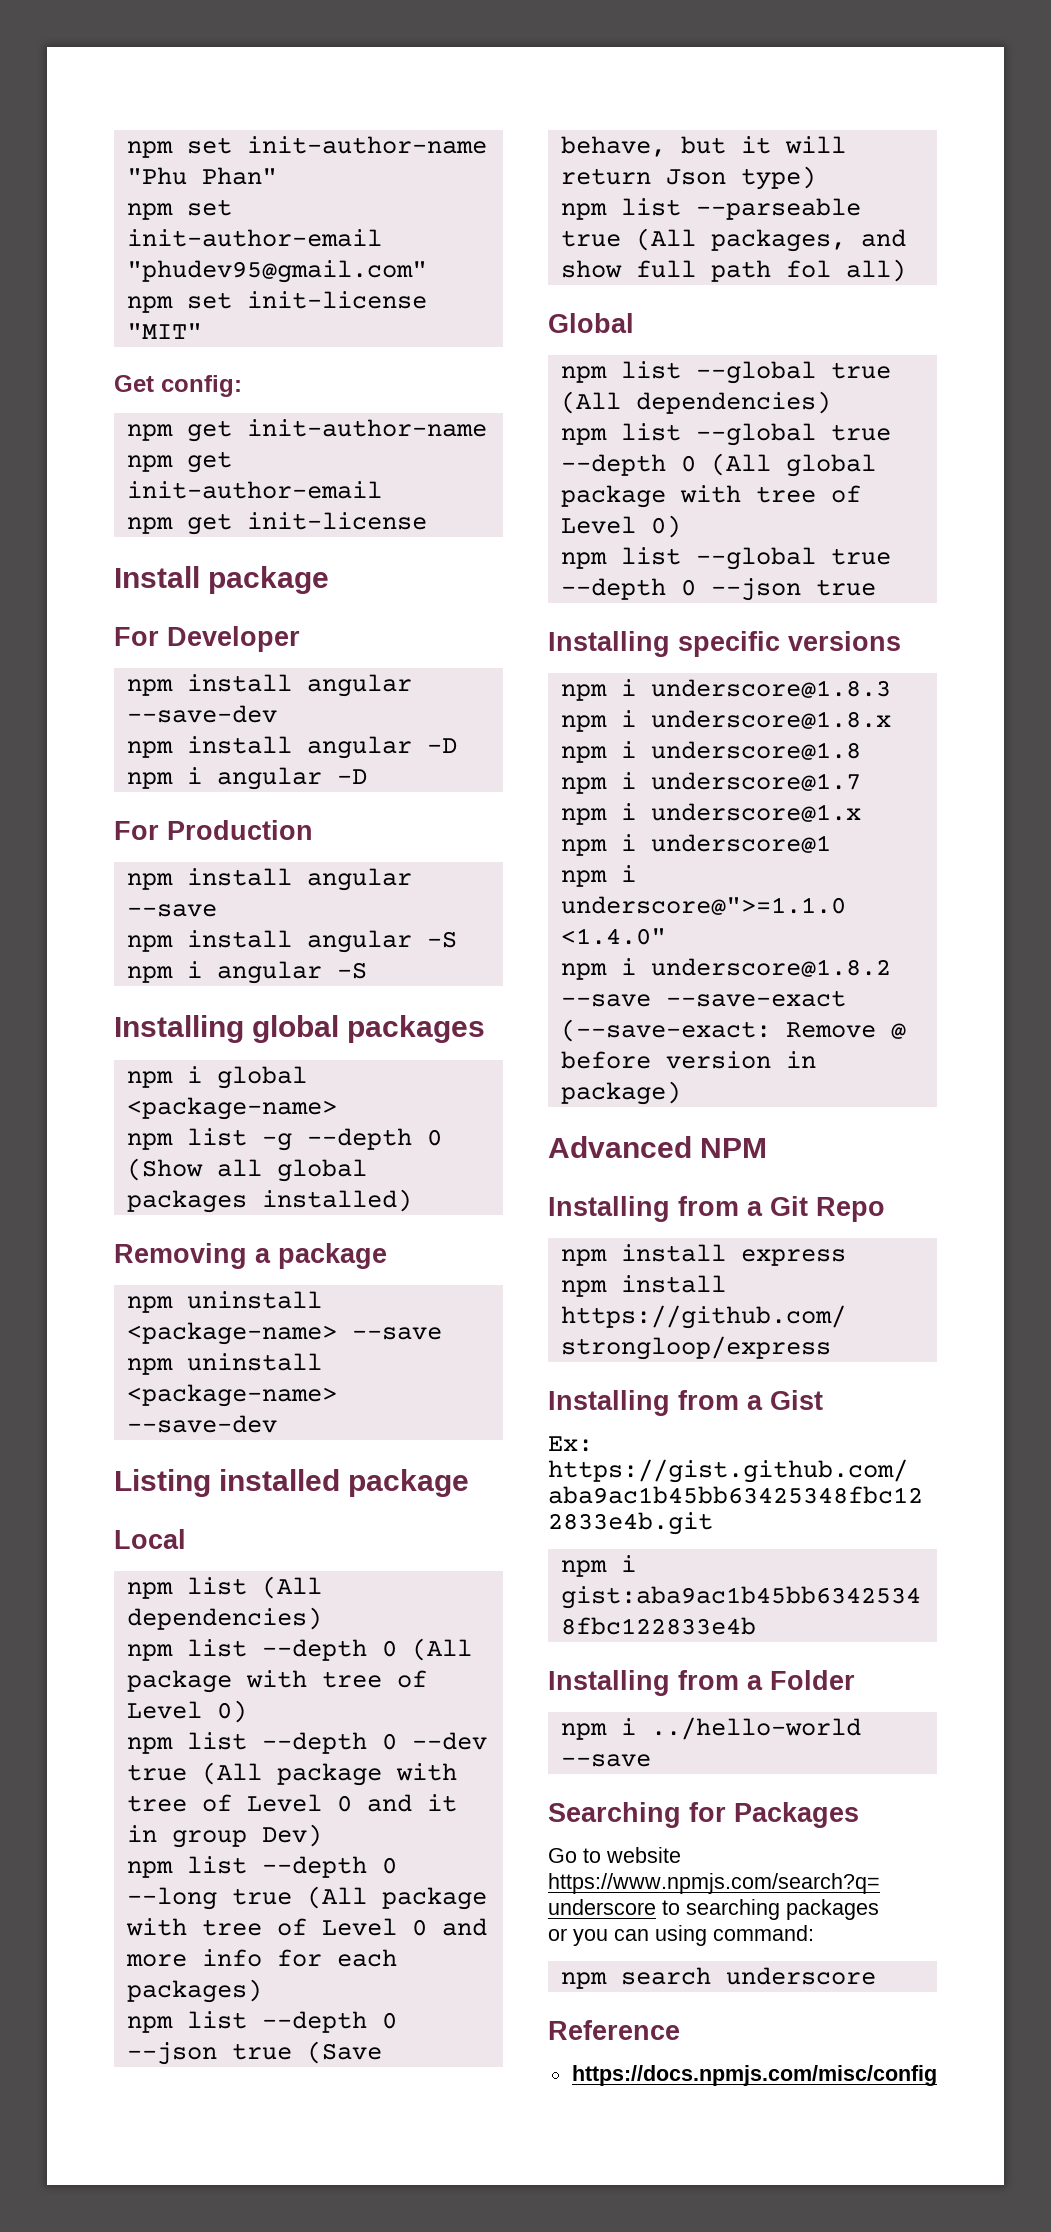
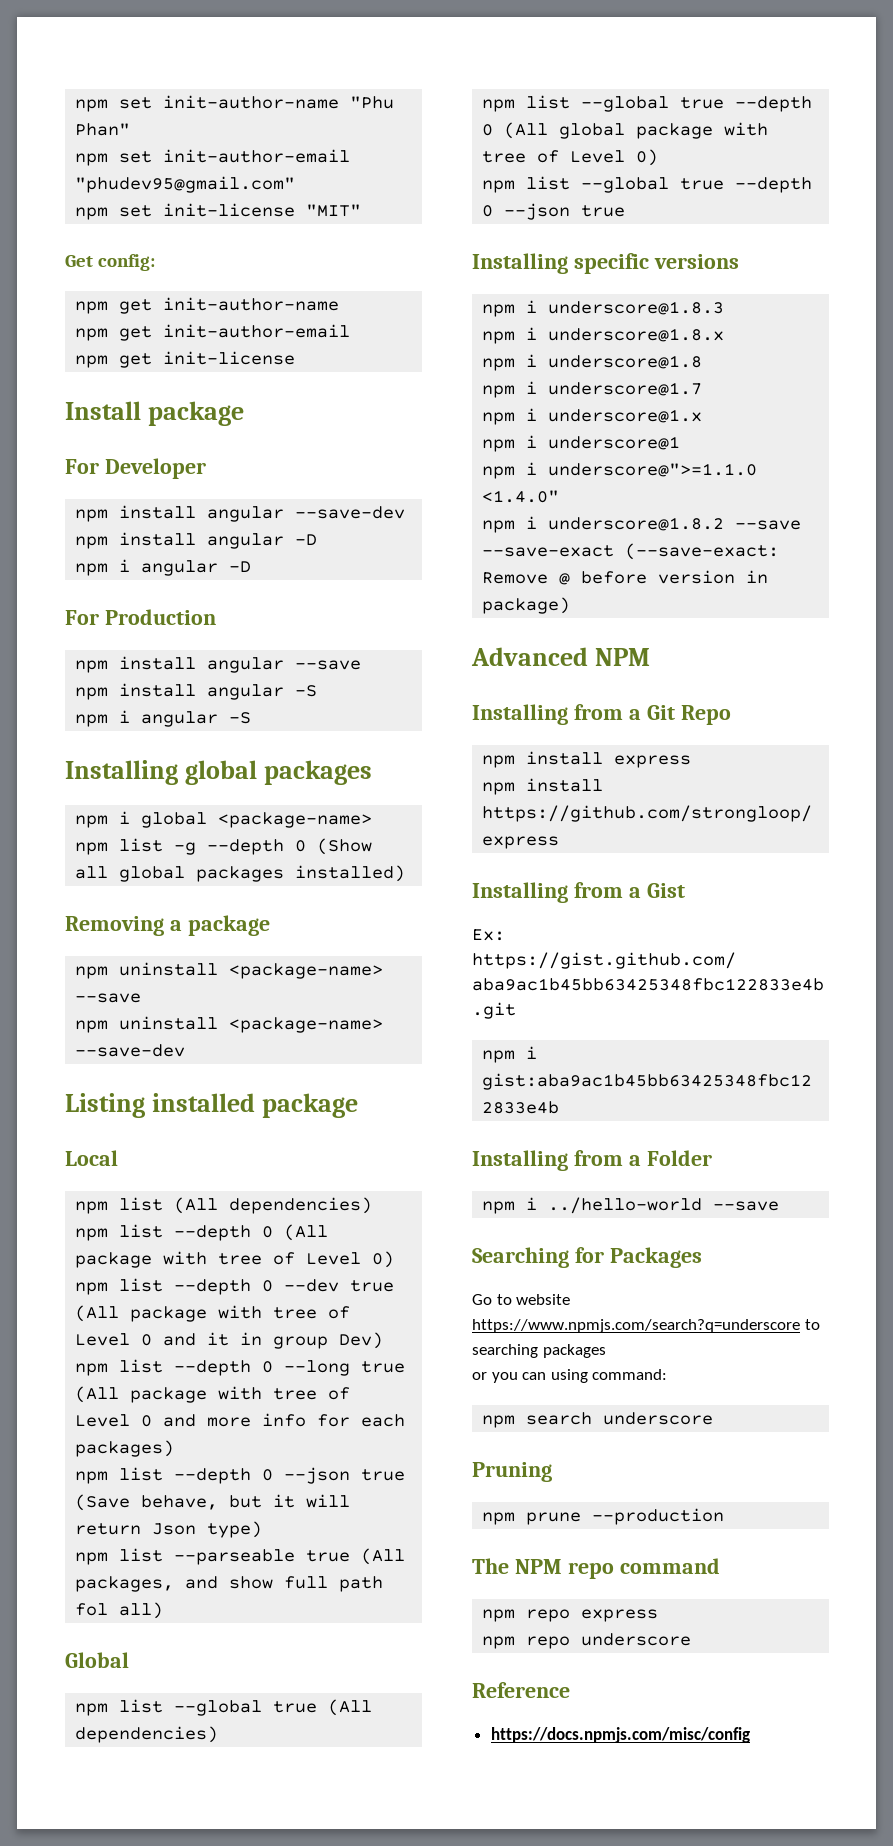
(876, 1976) none -> [472,1462,552,1482] [482,1508,725,1525] [472,1558,720,1579] [482,1609,659,1622] [482,1633,692,1649] // Pruning // npm prune --production // The NPM repo command // npm repo express // npm repo underscore

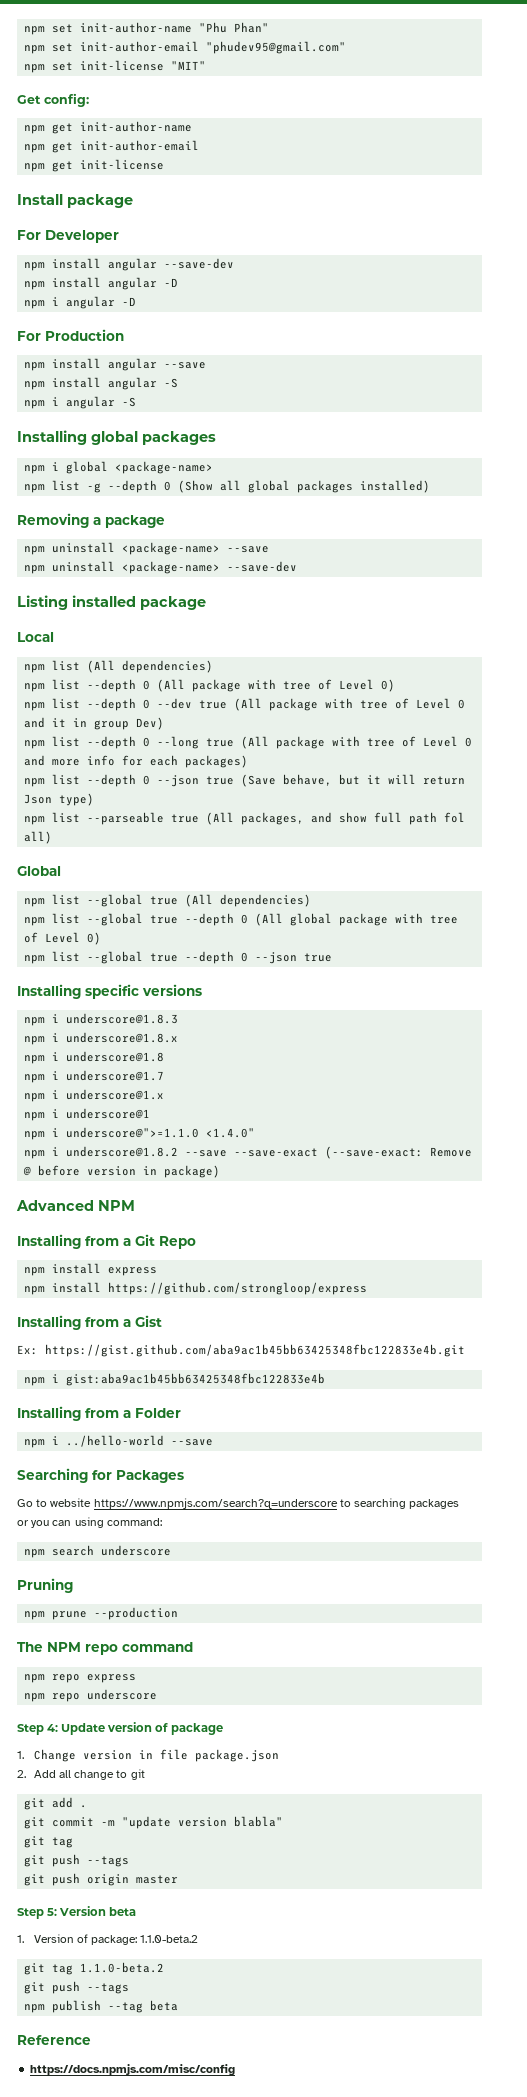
(692, 1639) none -> [17,1722,223,1735] [17,1749,279,1762] [17,1769,145,1780] [24,1797,88,1810] [24,1816,284,1829] [24,1836,74,1848] [24,1854,130,1867] [24,1873,179,1886] [17,1906,137,1919] [17,1934,199,1945] [24,1962,165,1975] [24,1981,130,1994] [24,2000,179,2013] // Step 4: Update version of package // 1. Change version in file package.json // 2. Add all change to git // git add . // git commit -m "update version blabla" // git tag // git push --tags // git push origin master // Step 5: Version beta // 1. Version of package: 1.1.0-beta.2 // git tag 1.1.0-beta.2 // git push --tags // npm publish --tag beta

